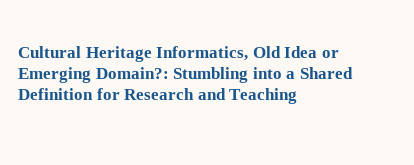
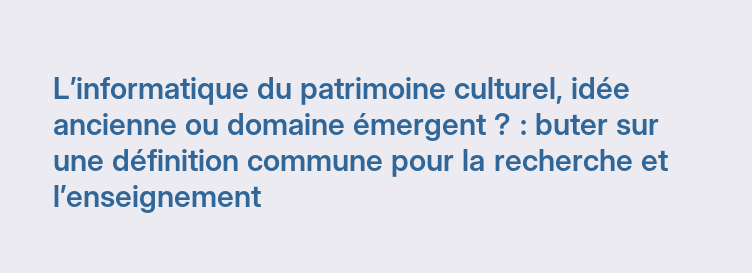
[18,46,339,62] [18,67,353,83] [18,88,298,104] Cultural Heritage Informatics, Old Idea or Emerging Domain?: Stumbling into a Shared Definition for Research and Teaching -> [53,77,631,105] [53,113,659,141] [53,149,668,177] [53,185,261,213] L’informatique du patrimoine culturel, idée ancienne ou domaine émergent ? : buter sur une définition commune pour la recherche et l’enseignement

